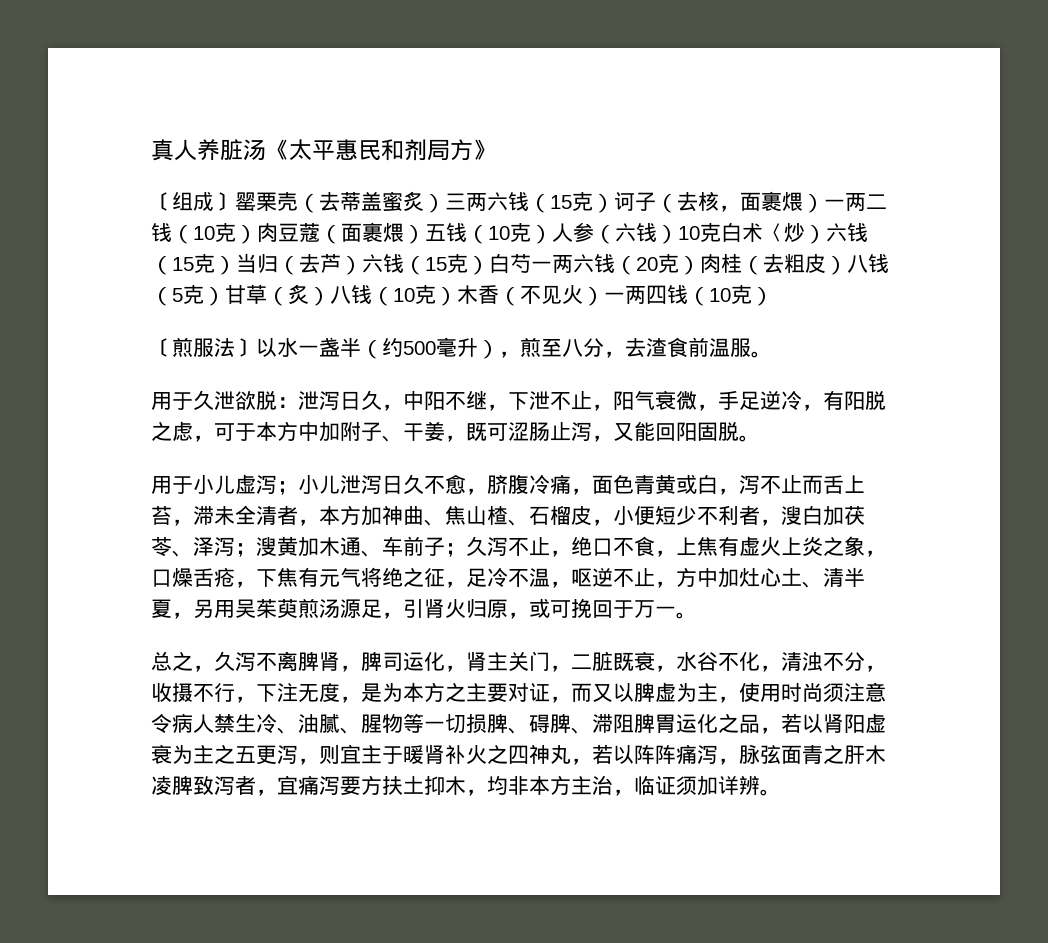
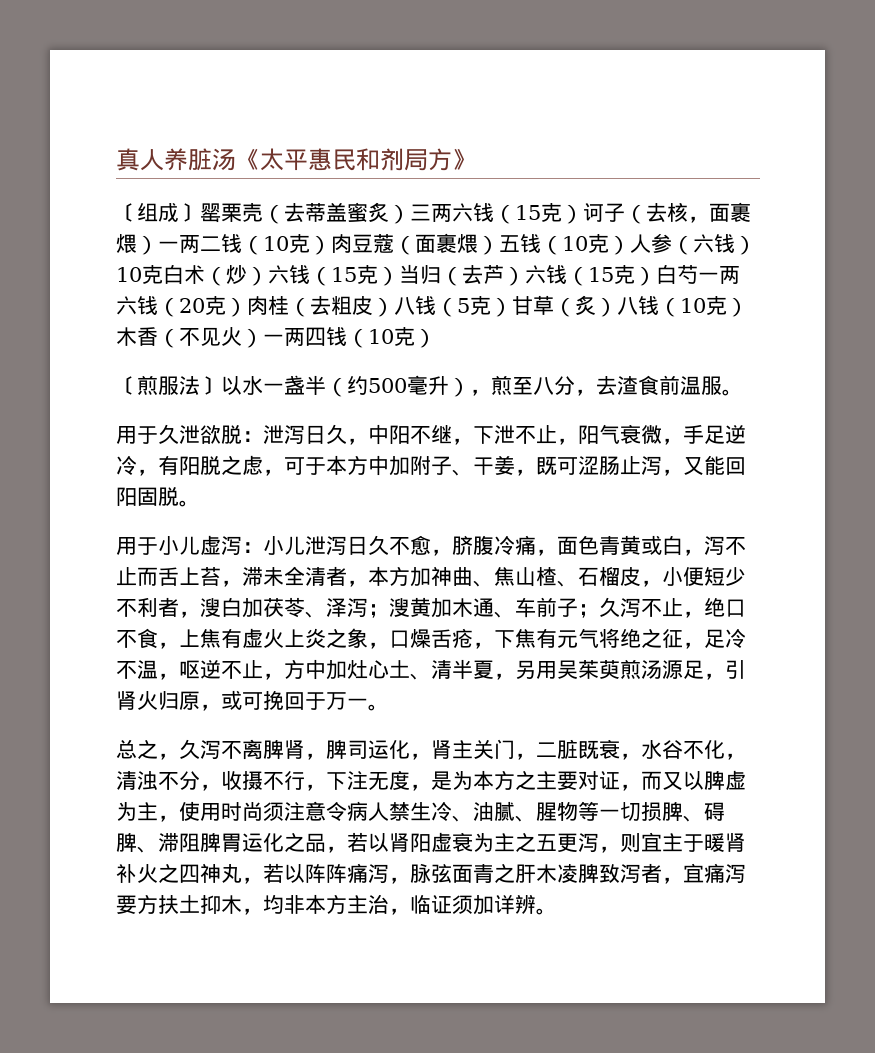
[763,223,784,242] 〈 -> [205,266,226,286] （
[277,481,298,495] ； -> [242,542,263,553] ：

